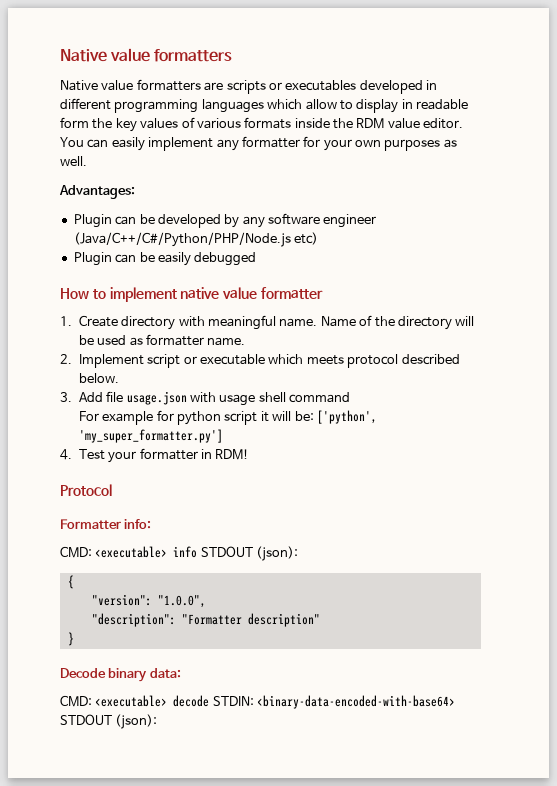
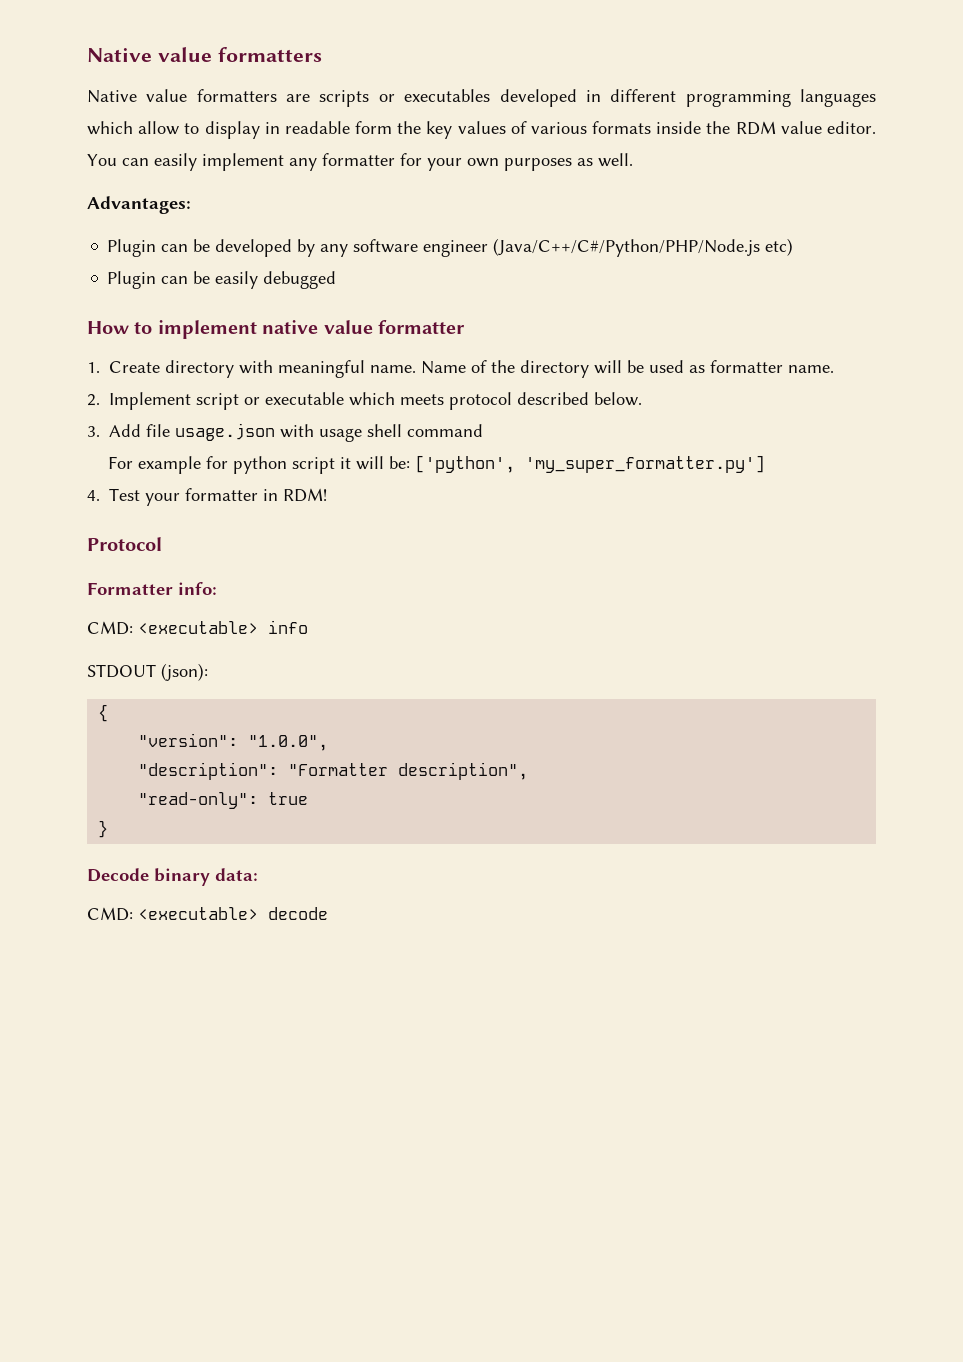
(198, 552) none -> (308, 627) //
[247,613,320,627] description" -> [398,762,529,780] [138,792,309,809] description", // "read-only": true
[212,695,456,709] [60,714,158,729] STDIN: <binary-data-encoded-with-base64> STDOUT (json): -> (328, 913) none

